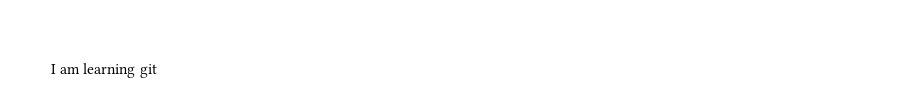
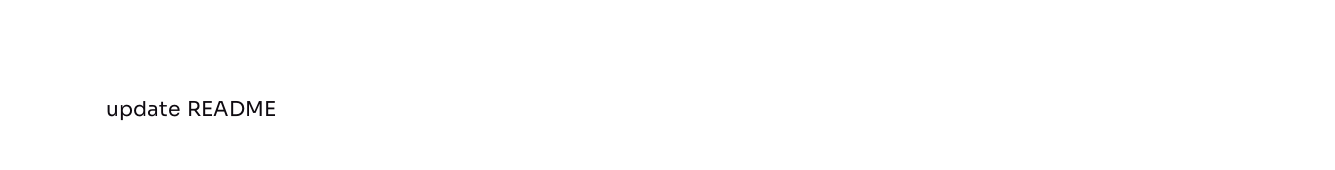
[51,63,157,78] I am learning git -> [106,100,276,121] update README

